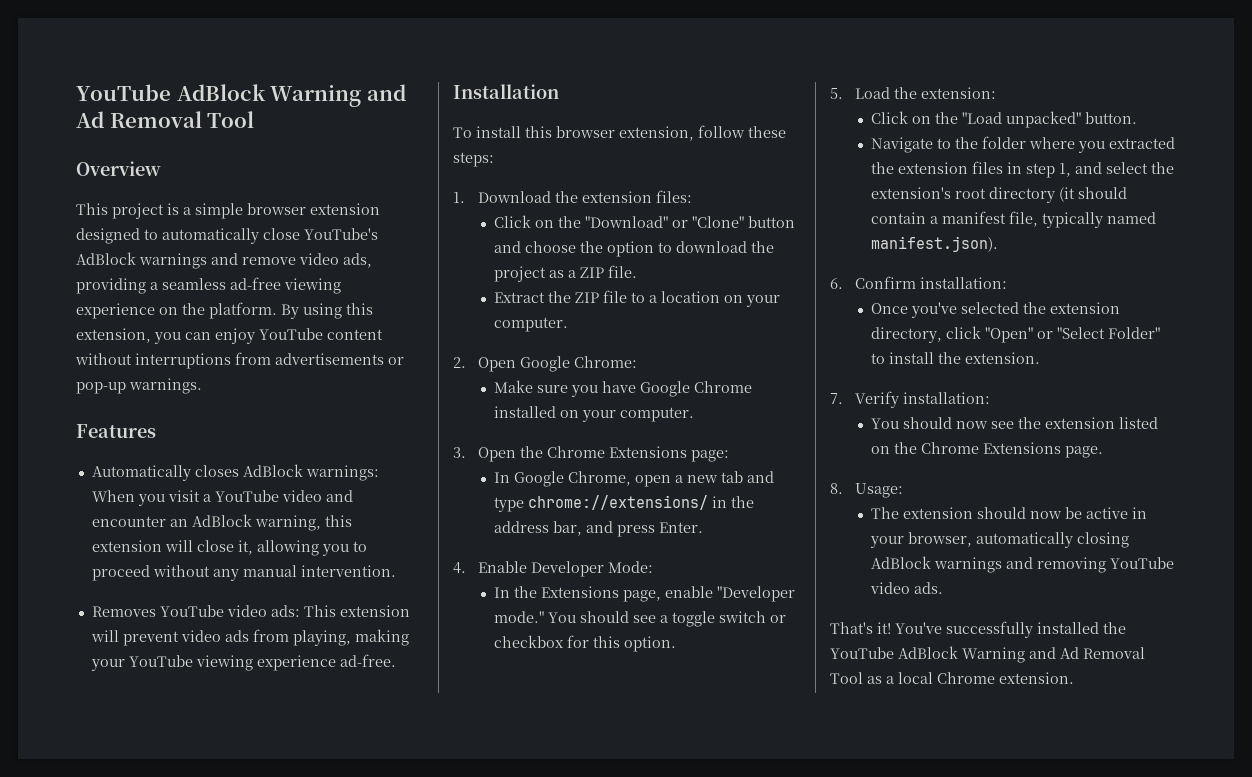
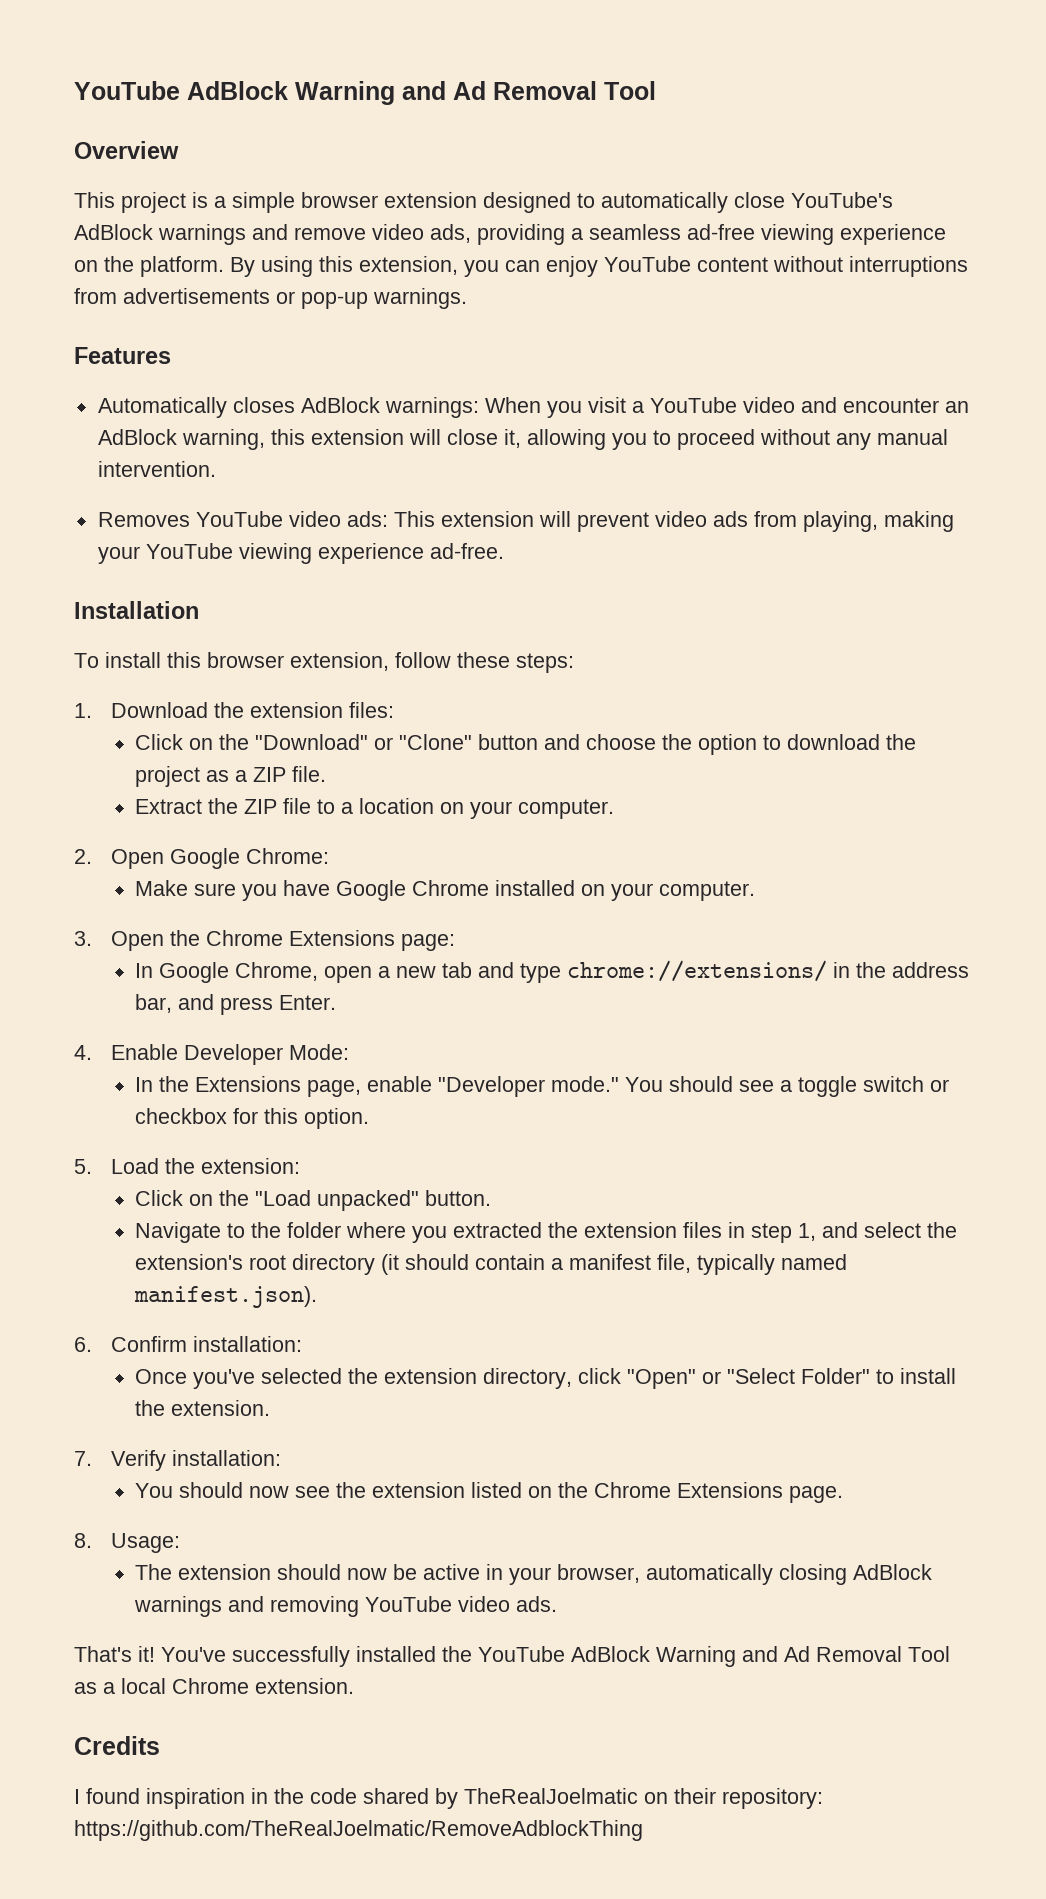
(1074, 678) none -> [74,1736,160,1755] [74,1788,823,1809] [74,1820,643,1841] // Credits // I found inspiration in the code shared by TheRealJoelmatic on their repository: https://github.com/TheRealJoelmatic/RemoveAdblockThing

